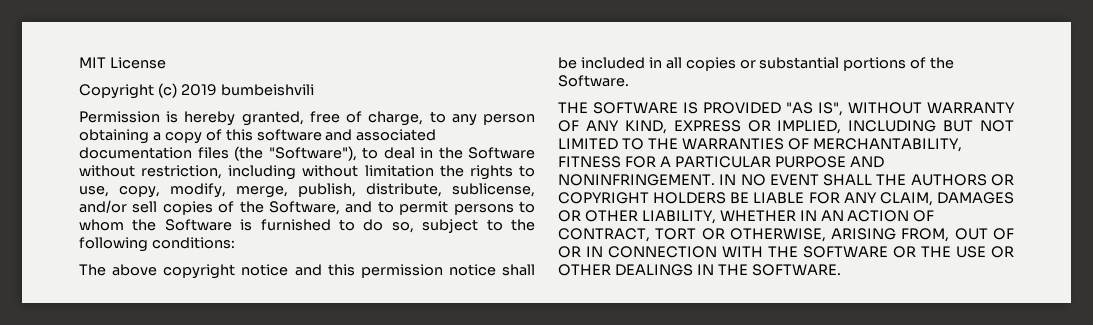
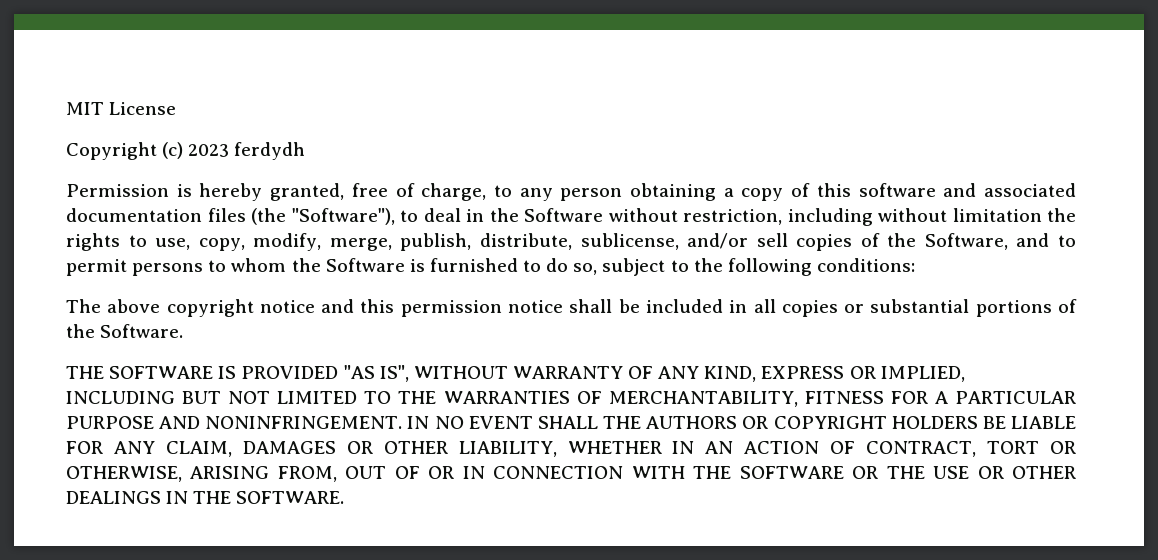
[180,84,314,96] 2019 bumbeishvili -> [188,142,306,160] 2023 ferdydh

